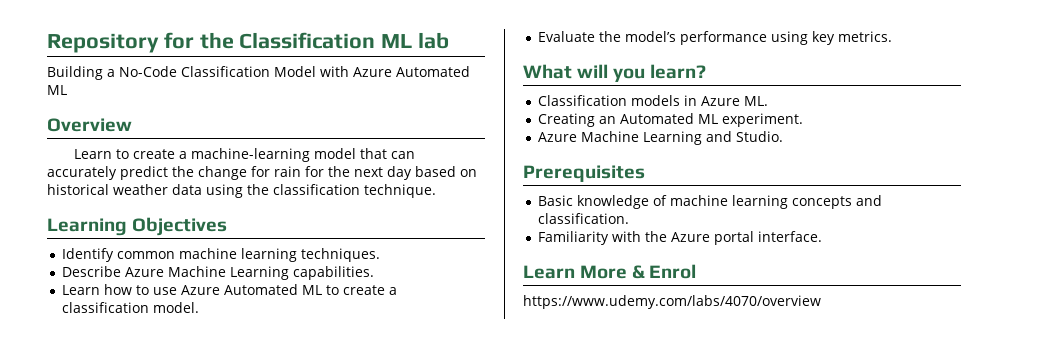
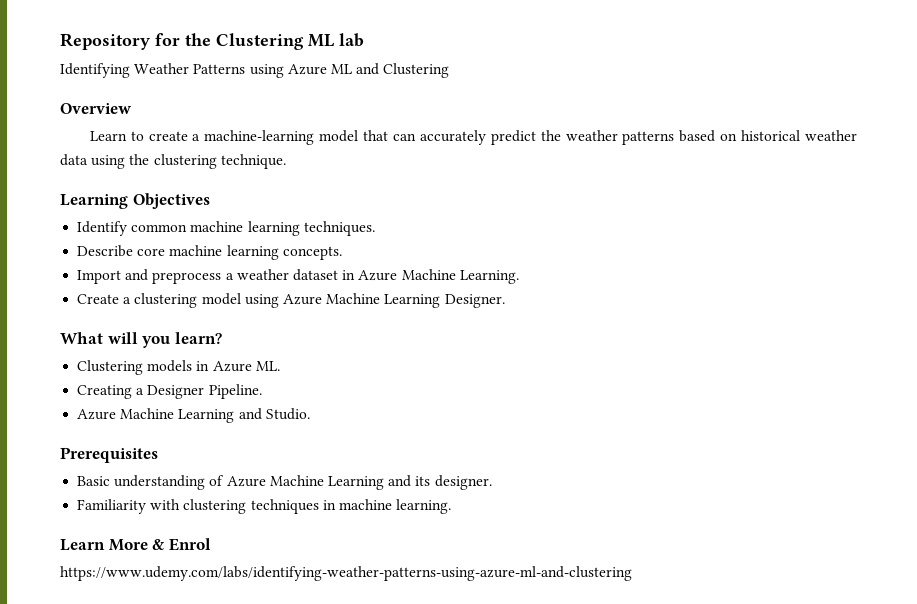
[239,32,376,49] Classification -> [216,33,304,50] Clustering
[47,66,470,80] [47,85,67,95] Building a No-Code Classification Model with Azure Automated ML -> [60,63,450,78] Identifying Weather Patterns using Azure ML and Clustering
[198,166,412,180] change for rain for the next day -> [565,130,675,145] weather patterns
[273,184,360,195] classification -> [153,154,217,169] clustering
[125,266,375,280] [62,284,398,295] [62,302,200,313] [538,31,893,45] Azure Machine Learning capabilities. // Learn how to use Azure Automated ML to create a classification model. // Evaluate the model’s performance using key metrics. -> [137,245,342,260] [77,269,519,284] [77,293,505,308] core machine learning concepts. // Import and preprocess a weather dataset in Azure Machine Learning. // Create a clustering model using Azure Machine Learning Designer.
[538,95,628,106] Classification -> [77,360,144,375] Clustering
[599,113,804,127] an Automated ML experiment. -> [136,384,262,399] a Designer Pipeline.
[577,195,883,209] [538,213,630,224] [538,231,823,245] knowledge of machine learning concepts and classification. // Familiarity with the Azure portal interface. -> [114,475,492,490] [77,499,452,514] understanding of Azure Machine Learning and its designer. // Familiarity with clustering techniques in machine learning.
[523,295,821,309] https://www.udemy.com/labs/4070/overview -> [60,566,632,581] https://www.udemy.com/labs/identifying-weather-patterns-using-azure-ml-and-clustering

